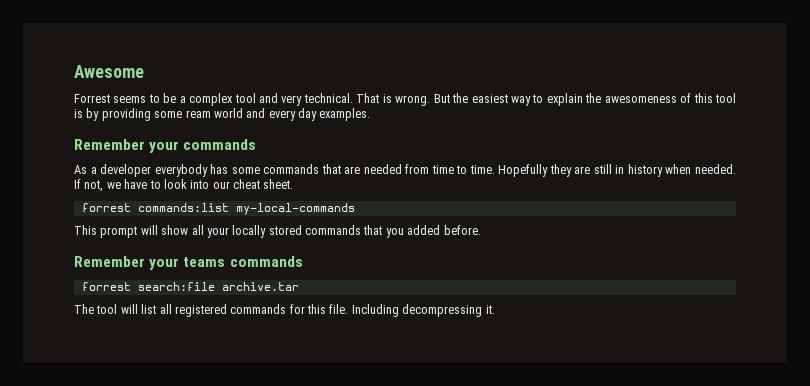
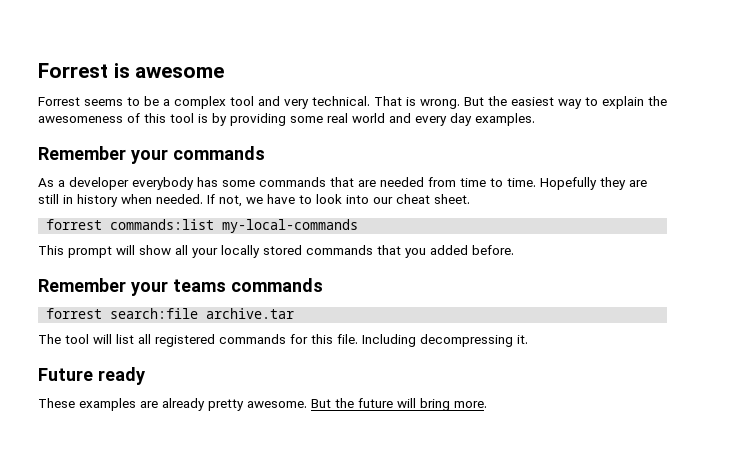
[74,65,144,78] Awesome -> [38,63,225,78] Forrest is awesome
[185,110,211,118] ream -> [327,113,348,123] real
(495, 309) none -> [38,367,145,385] [38,398,487,411] // Future ready // These examples are already pretty awesome. But the future will bring more.

